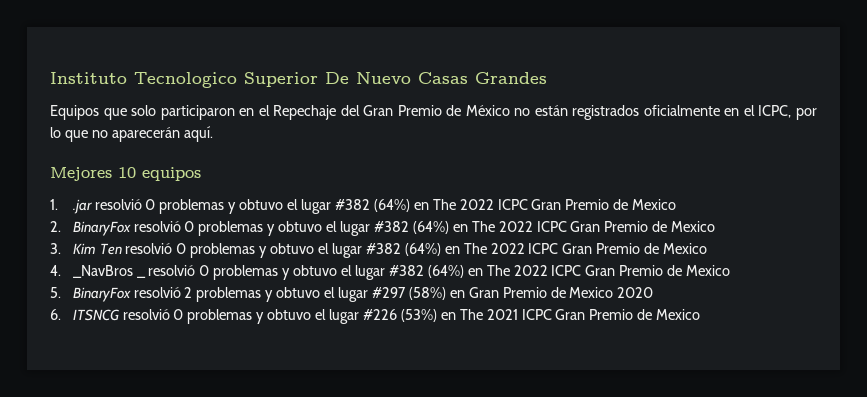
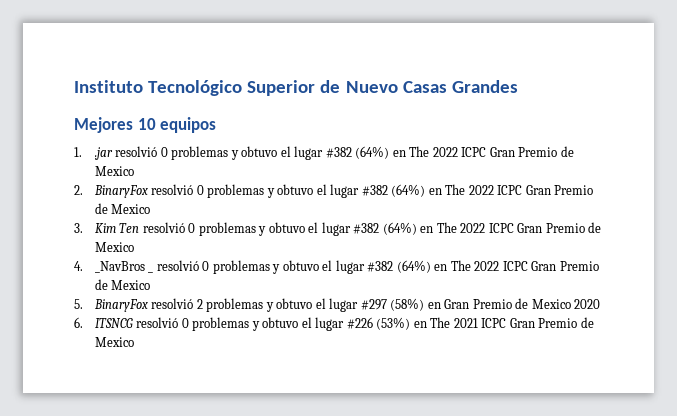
[134,72,349,88] Tecnologico Superior De -> [148,80,341,96] Tecnológico Superior de
[50,105,817,120] [50,126,213,142] // Equipos que solo participaron en el Repechaje del Gran Premio de México no están registrados oficialmente en el ICPC, por lo que no aparecerán aquí. -> (518, 86) none

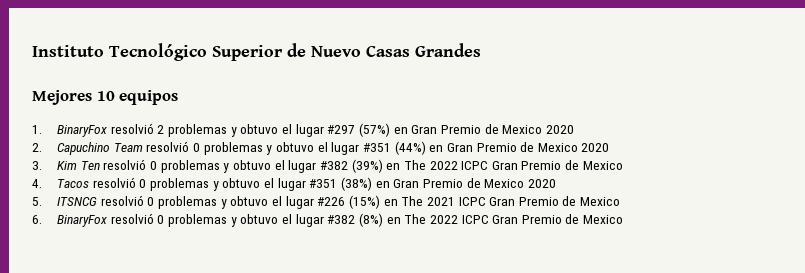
[94,146,574,160] [94,166,134,176] [74,184,594,198] [94,203,151,214] .jar resolvió 0 problemas y obtuvo el lugar #382 (64%) en The 2022 ICPC Gran Premio de Mexico // 2. BinaryFox resolvió 0 problemas y obtuvo el lugar #382 (64%) en The 2022 ICPC Gran Premio de Mexico -> [57,123,574,137] [32,141,610,155] BinaryFox resolvió 2 problemas y obtuvo el lugar #297 (57%) en Gran Premio de Mexico 2020 // 2. Capuchino Team resolvió 0 problemas y obtuvo el lugar #351 (44%) en Gran Premio de Mexico 2020
[382,222,417,235] (64%) -> [351,159,383,173] (39%)
[94,261,154,273] [156,260,599,274] [94,279,151,290] [74,298,601,312] [74,317,83,328] _NavBros _ resolvió 0 problemas y obtuvo el lugar #382 (64%) en The 2022 ICPC Gran Premio de Mexico // 5. BinaryFox resolvió 2 problemas y obtuvo el lugar #297 (58%) en Gran Premio de Mexico 2020 // 6. -> [57,177,556,191] [32,197,42,206] Tacos resolvió 0 problemas y obtuvo el lugar #351 (38%) en Gran Premio de Mexico 2020 // 5.
[376,317,411,330] (53%) -> [348,195,380,209] (15%)
(134, 342) none -> [32,213,624,227] // 6. BinaryFox resolvió 0 problemas y obtuvo el lugar #382 (8%) en The 2022 ICPC Gran Premio de Mexico

